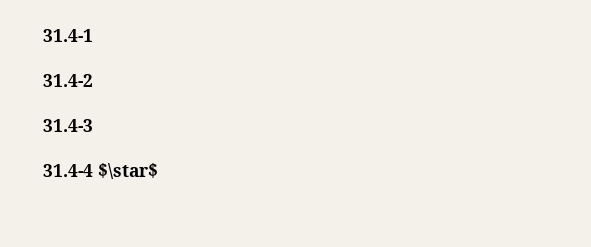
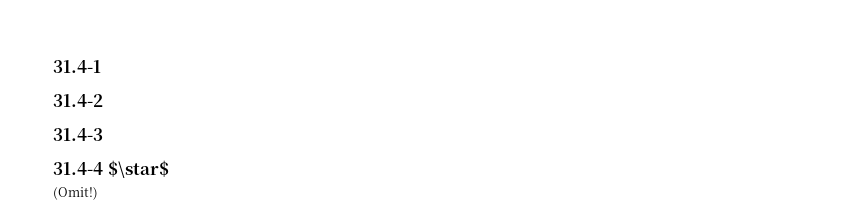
(158, 171) none -> [53,187,98,200] // (Omit!)

